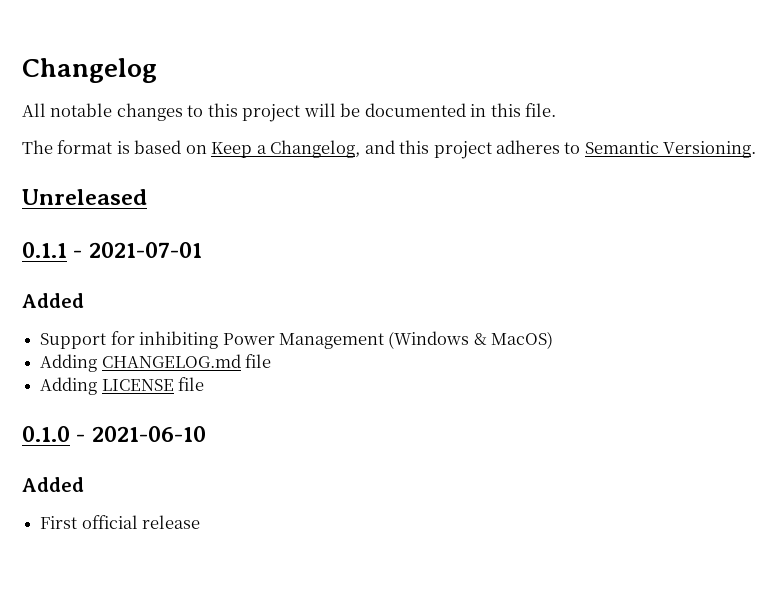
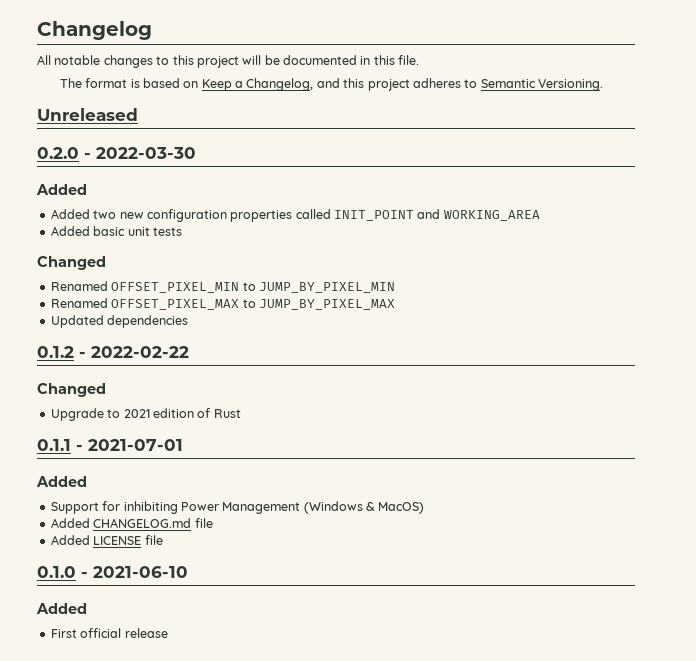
(147, 197) none -> [37,147,196,159] [36,184,87,195] [50,209,540,222] [50,226,182,236] [37,256,106,270] [50,281,395,293] [50,298,395,310] [50,315,189,328] [37,346,189,358] [37,383,106,397] [50,408,241,421] // 0.2.0 - 2022-03-30 // Added // Added two new configuration properties called INIT_POINT and WORKING_AREA // Added basic unit tests // Changed // Renamed OFFSET_PIXEL_MIN to JUMP_BY_PIXEL_MIN // Renamed OFFSET_PIXEL_MAX to JUMP_BY_PIXEL_MAX // Updated dependencies // 0.1.2 - 2022-02-22 // Changed // Upgrade to 2021 edition of Rust
[40,354,98,372] Adding -> [50,518,90,528] Added
[40,377,98,395] Adding -> [50,535,90,545] Added

